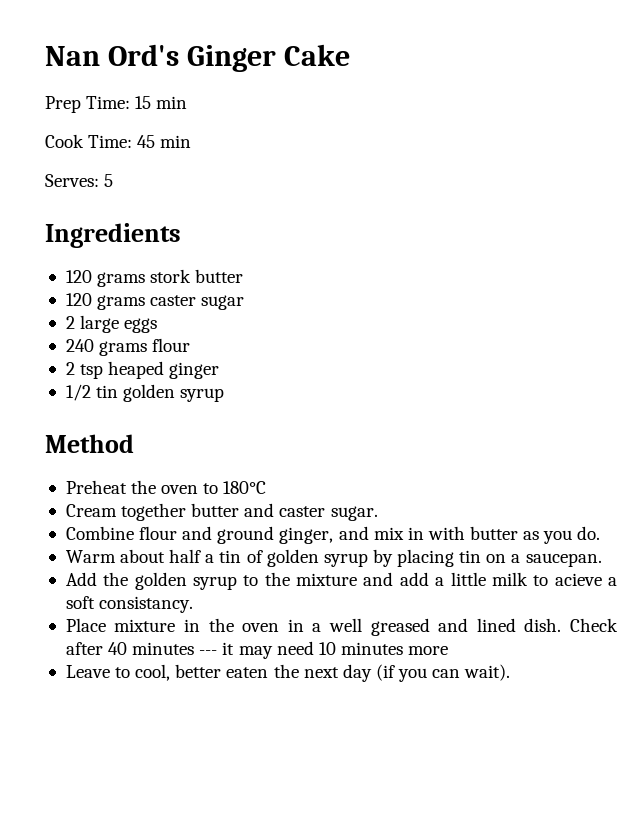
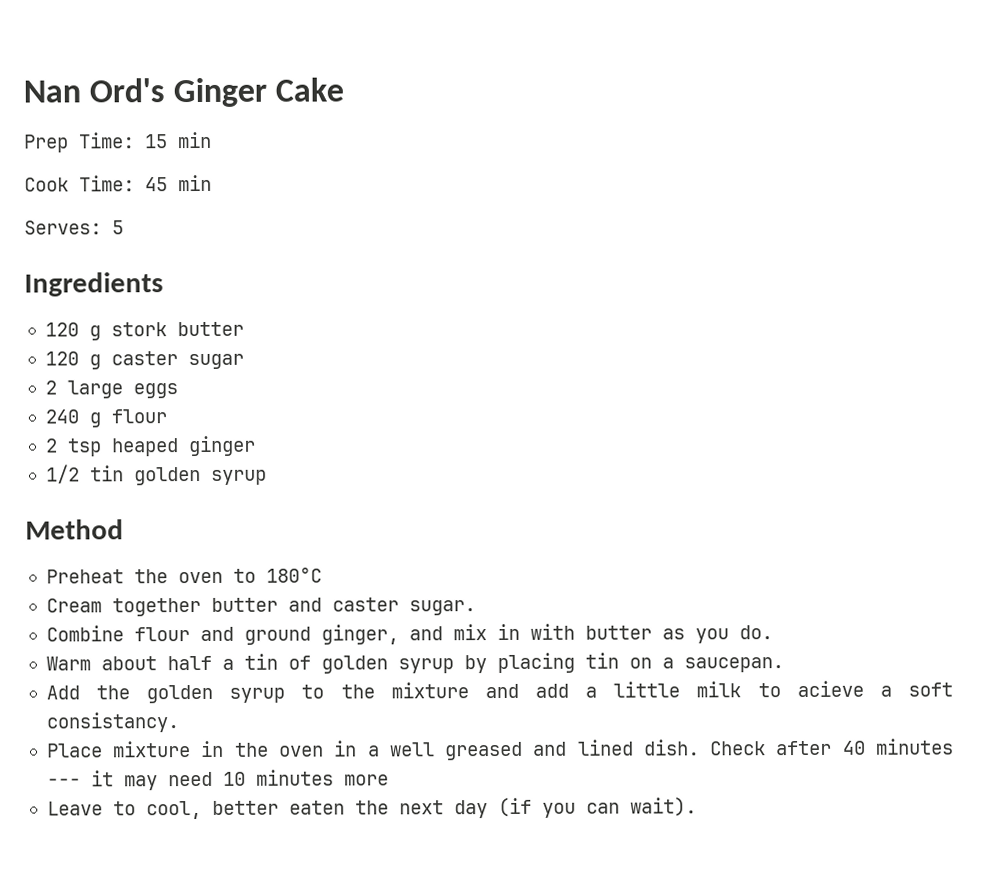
[97,272,146,287] grams -> [88,325,101,341] g
[97,295,146,310] grams -> [88,354,101,370] g
[99,341,148,356] grams -> [88,412,101,428] g

